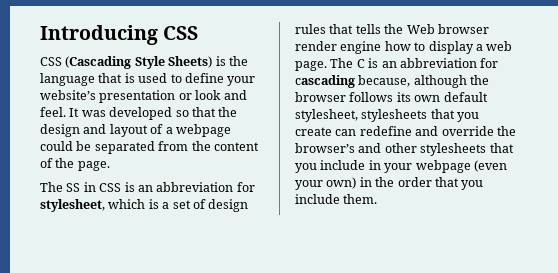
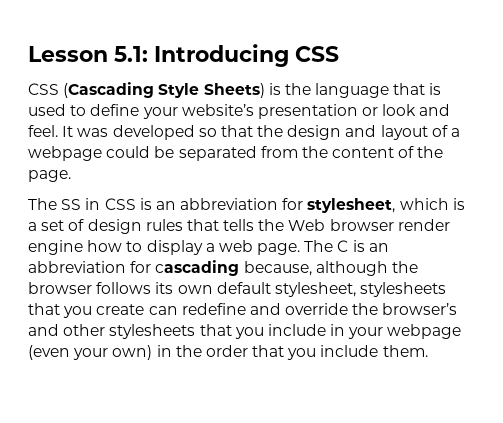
(40, 35) none -> [28,46,148,62] Lesson 5.1:

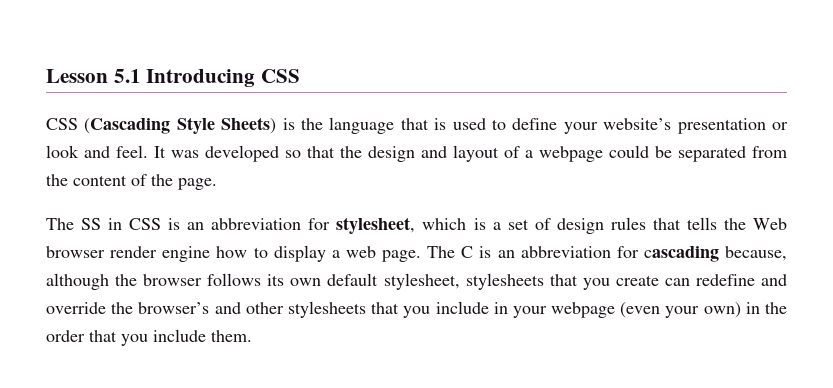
[114,46,148,62] 5.1: -> [113,69,141,83] 5.1

